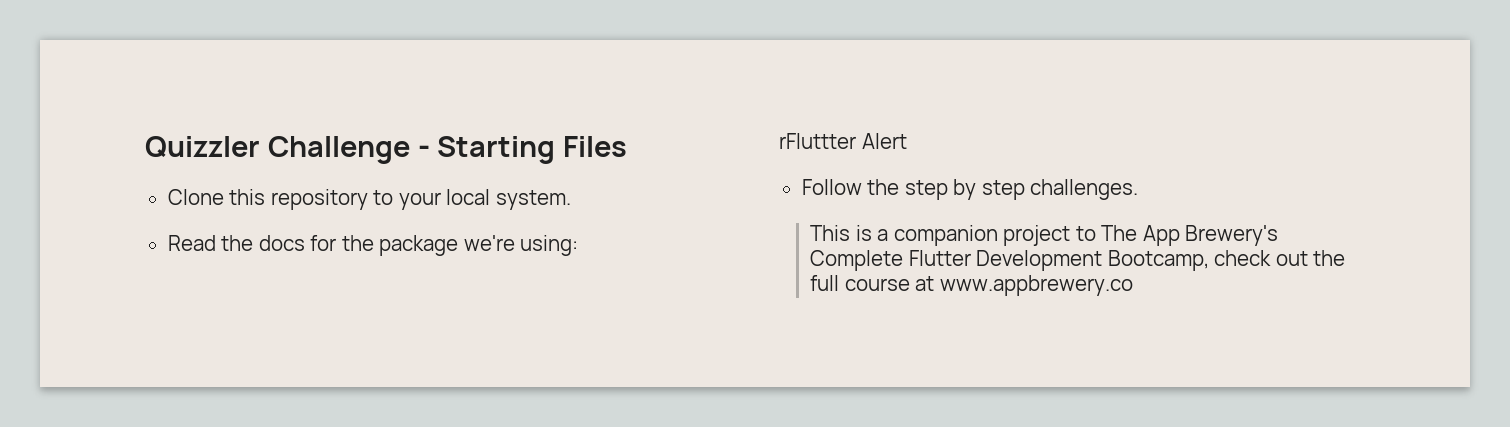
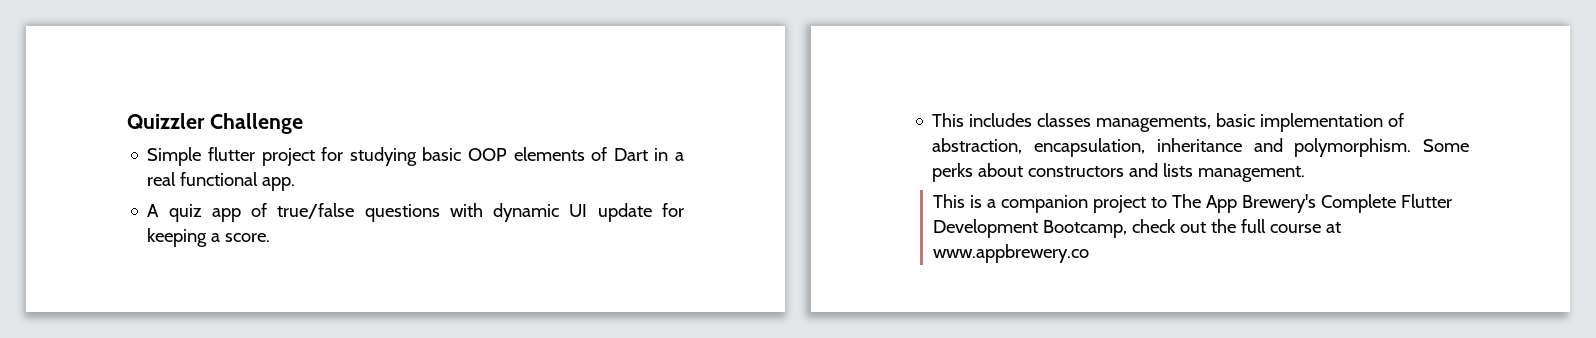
[417,136,628,164] [167,189,571,210] [167,235,579,256] [779,133,907,149] [801,179,1139,200] - Starting Files // Clone this repository to your local system. // Read the docs for the package we're using: // rFluttter Alert // Follow the step by step challenges. -> [147,147,685,166] [147,172,296,191] [147,203,684,222] [147,228,271,247] [932,113,1405,132] [932,138,1469,157] [932,163,1306,182] // Simple flutter project for studying basic OOP elements of Dart in a real functional app. // A quiz app of true/false questions with dynamic UI update for keeping a score. // This includes classes managements, basic implementation of abstraction, encapsulation, inheritance and polymorphism. Some perks about constructors and lists management.

